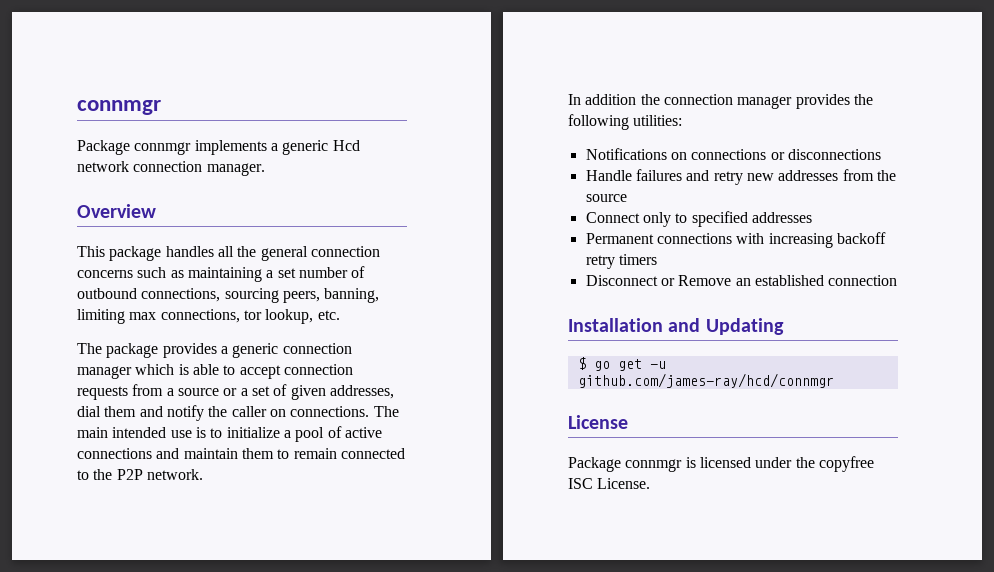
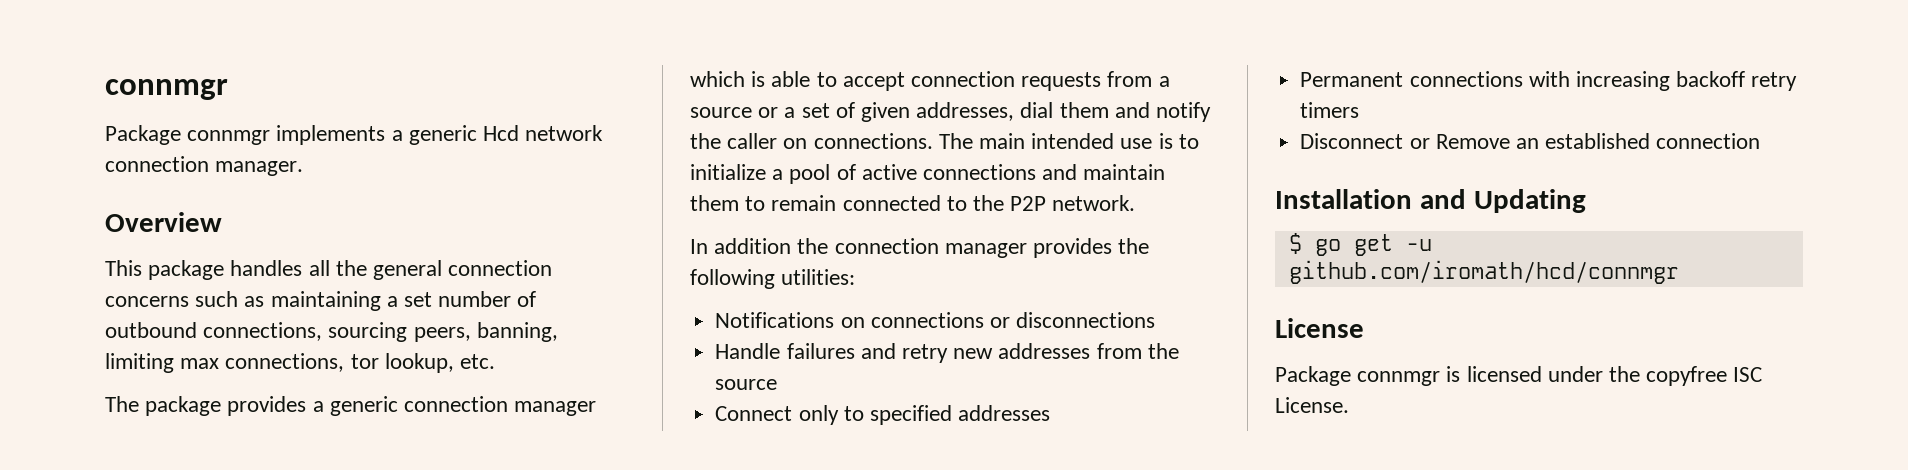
[577,373,834,388] github.com/james-ray/hcd/connmgr -> [1288,260,1679,284] github.com/iromath/hcd/connmgr

